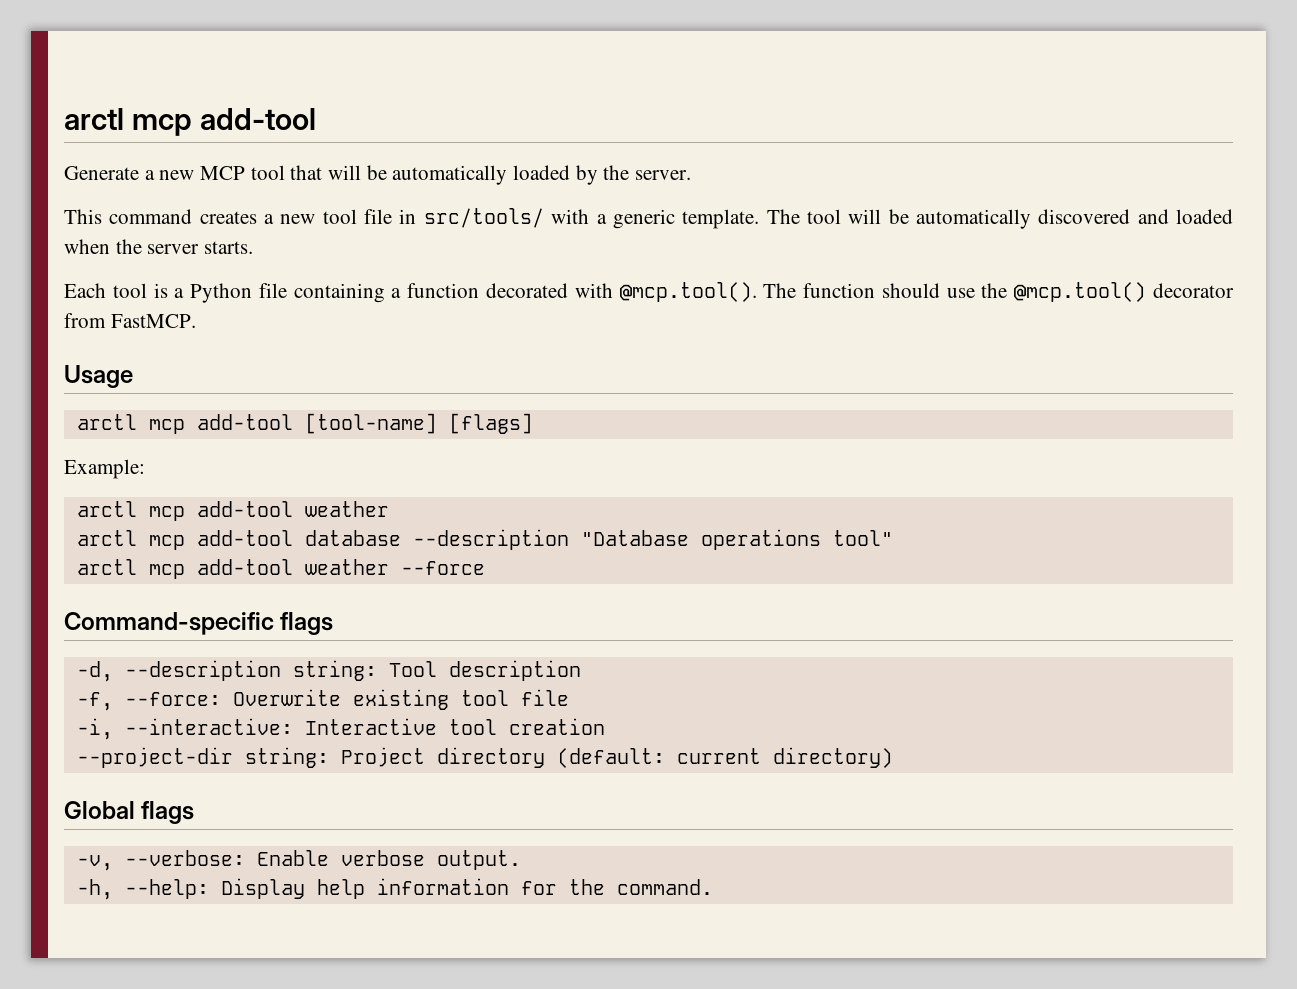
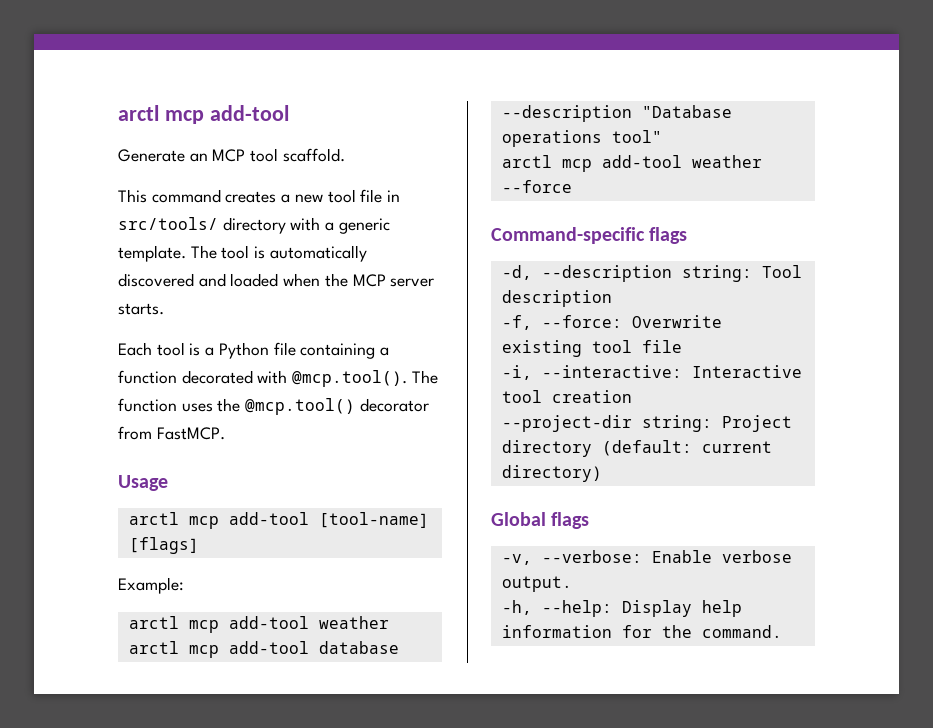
[144,165,692,185] a new MCP tool that will be automatically loaded by the server. -> [189,148,345,162] an MCP tool scaffold.
(544, 218) none -> [222,217,286,234] directory
[848,209,909,224] will be -> [254,246,266,259] is
(142, 246) none -> [352,274,386,287] MCP
[881,283,975,298] should use -> [181,403,213,412] uses

